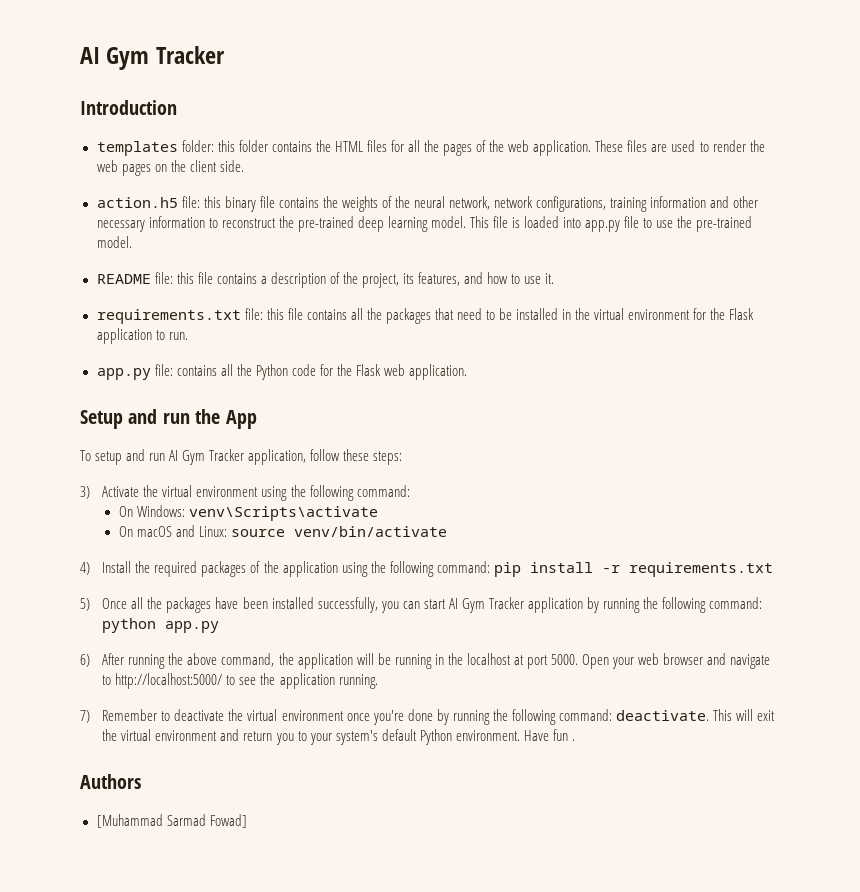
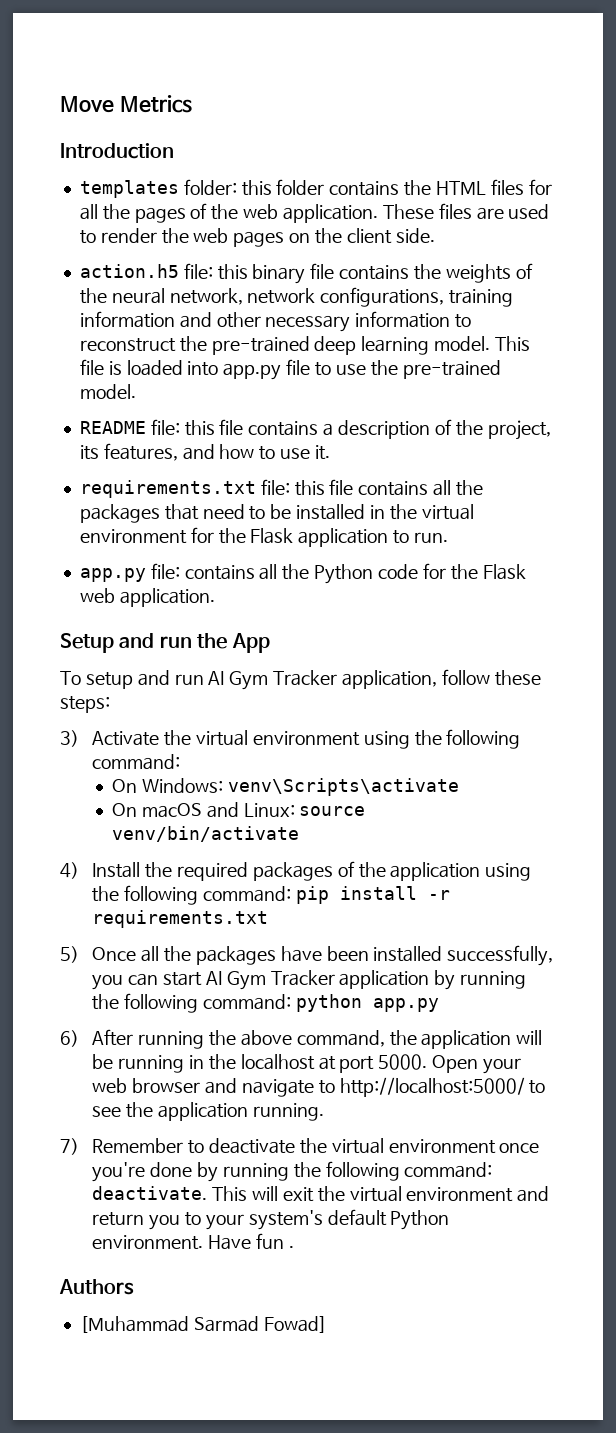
[80,46,225,70] AI Gym Tracker -> [60,95,192,113] Move Metrics

